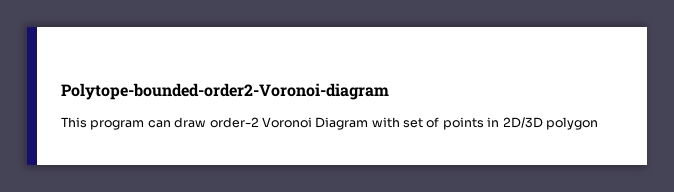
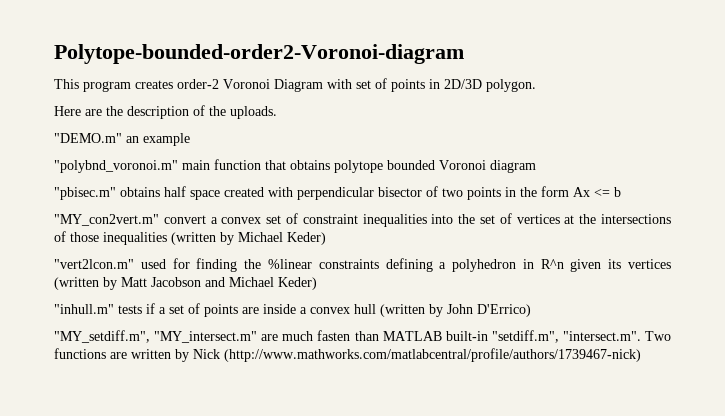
[147,117,207,128] can draw -> [135,80,173,89] creates
[545,117,598,130] polygon -> [486,79,536,92] [54,105,277,119] [54,133,190,146] [54,159,536,173] [54,186,621,200] [54,213,671,227] [54,231,326,245] [54,258,672,272] [54,277,317,290] [54,303,531,317] [54,330,672,343] [54,348,641,362] polygon. // Here are the description of the uploads. // "DEMO.m" an example // "polybnd_voronoi.m" main function that obtains polytope bounded Voronoi diagram // "pbisec.m" obtains half space created with perpendicular bisector of two points in the form Ax <= b // "MY_con2vert.m" convert a convex set of constraint inequalities into the set of vertices at the intersections of those inequalities (written by Michael Keder) // "vert2lcon.m" used for finding the %linear constraints defining a polyhedron in R^n given its vertices (written by Matt Jacobson and Michael Keder) // "inhull.m" tests if a set of points are inside a convex hull (written by John D'Errico) // "MY_setdiff.m", "MY_intersect.m" are much fasten than MATLAB built-in "setdiff.m", "intersect.m". Two functions are written by Nick (http://www.mathworks.com/matlabcentral/profile/authors/1739467-nick)

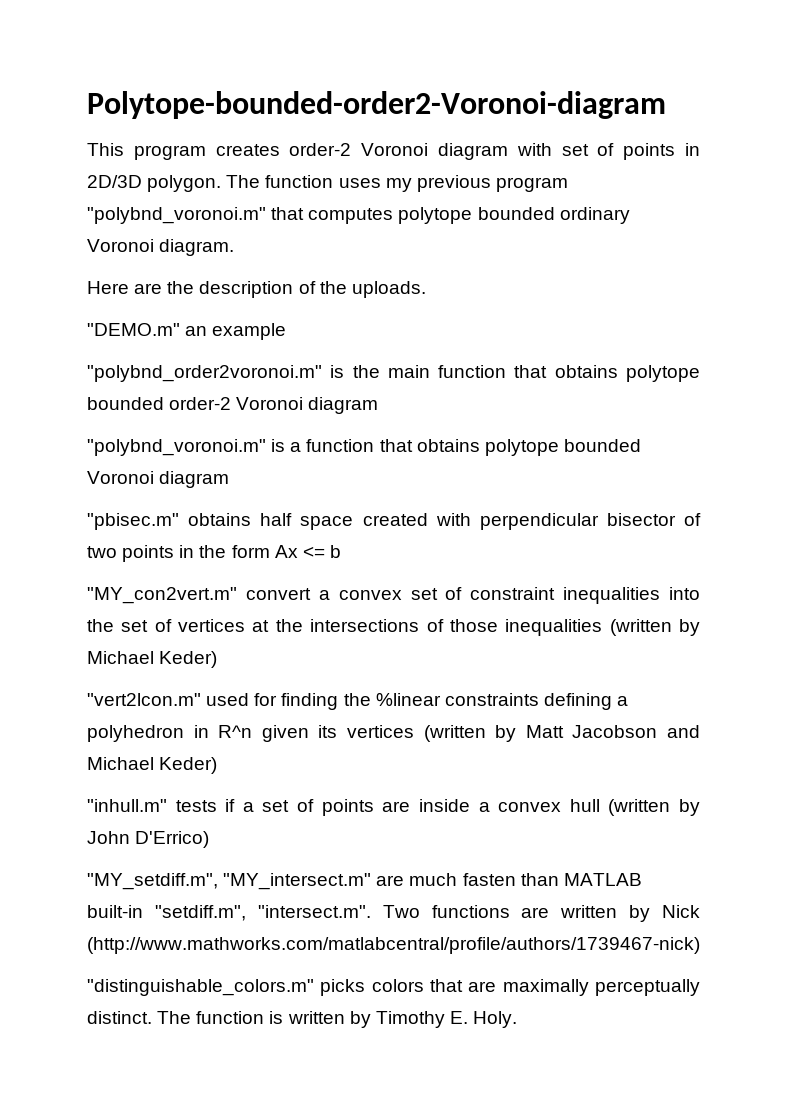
[274,79,323,92] Diagram -> [438,143,509,160] diagram
(536, 85) none -> [226,175,568,192] [87,207,630,224] [87,239,235,256] The function uses my previous program "polybnd_voronoi.m" that computes polytope bounded ordinary Voronoi diagram.
[54,160,210,173] // "polybnd_voronoi.m" main -> [87,365,700,382] [87,397,379,414] [87,439,302,456] // "polybnd_order2voronoi.m" is the main function that obtains polytope bounded order-2 Voronoi diagram // "polybnd_voronoi.m" is a
(641, 355) none -> [87,979,700,996] [87,1011,518,1028] // "distinguishable_colors.m" picks colors that are maximally perceptually distinct. The function is written by Timothy E. Holy.

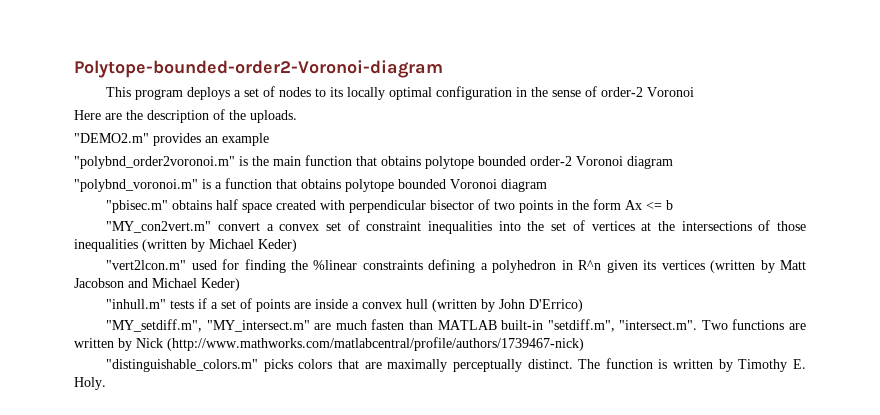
[215,143,700,160] [87,175,568,192] [87,207,630,224] [87,239,235,256] creates order-2 Voronoi diagram with set of points in 2D/3D polygon. The function uses my previous program "polybnd_voronoi.m" that computes polytope bounded ordinary Voronoi diagram. -> [187,86,695,100] deploys a set of nodes to its locally optimal configuration in the sense of order-2 Voronoi
[87,323,180,336] "DEMO.m" -> [74,133,201,146] "DEMO2.m" provides

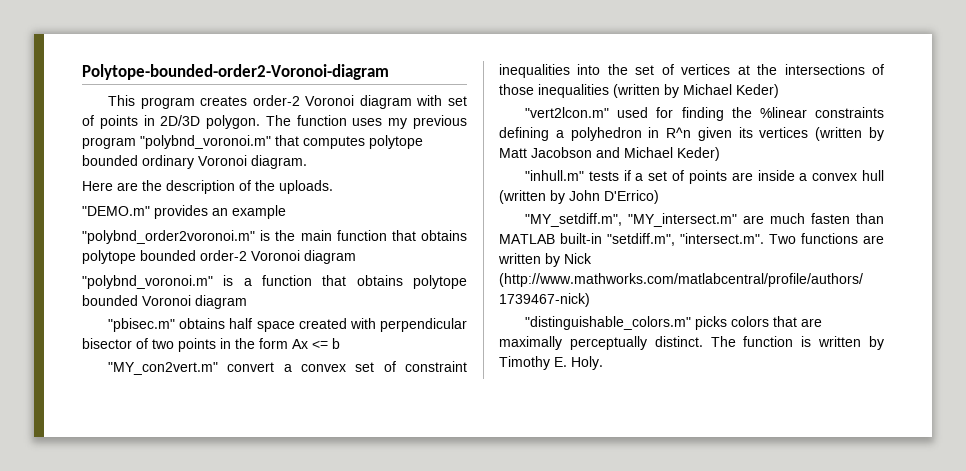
[187,86,695,100] deploys a set of nodes to its locally optimal configuration in the sense of order-2 Voronoi -> [200,95,467,109] [82,115,467,129] [82,135,423,149] [82,155,307,169] creates order-2 Voronoi diagram with set of points in 2D/3D polygon. The function uses my previous program "polybnd_voronoi.m" that computes polytope bounded ordinary Voronoi diagram.
[74,133,149,143] "DEMO2.m" -> [82,206,150,216] "DEMO.m"

